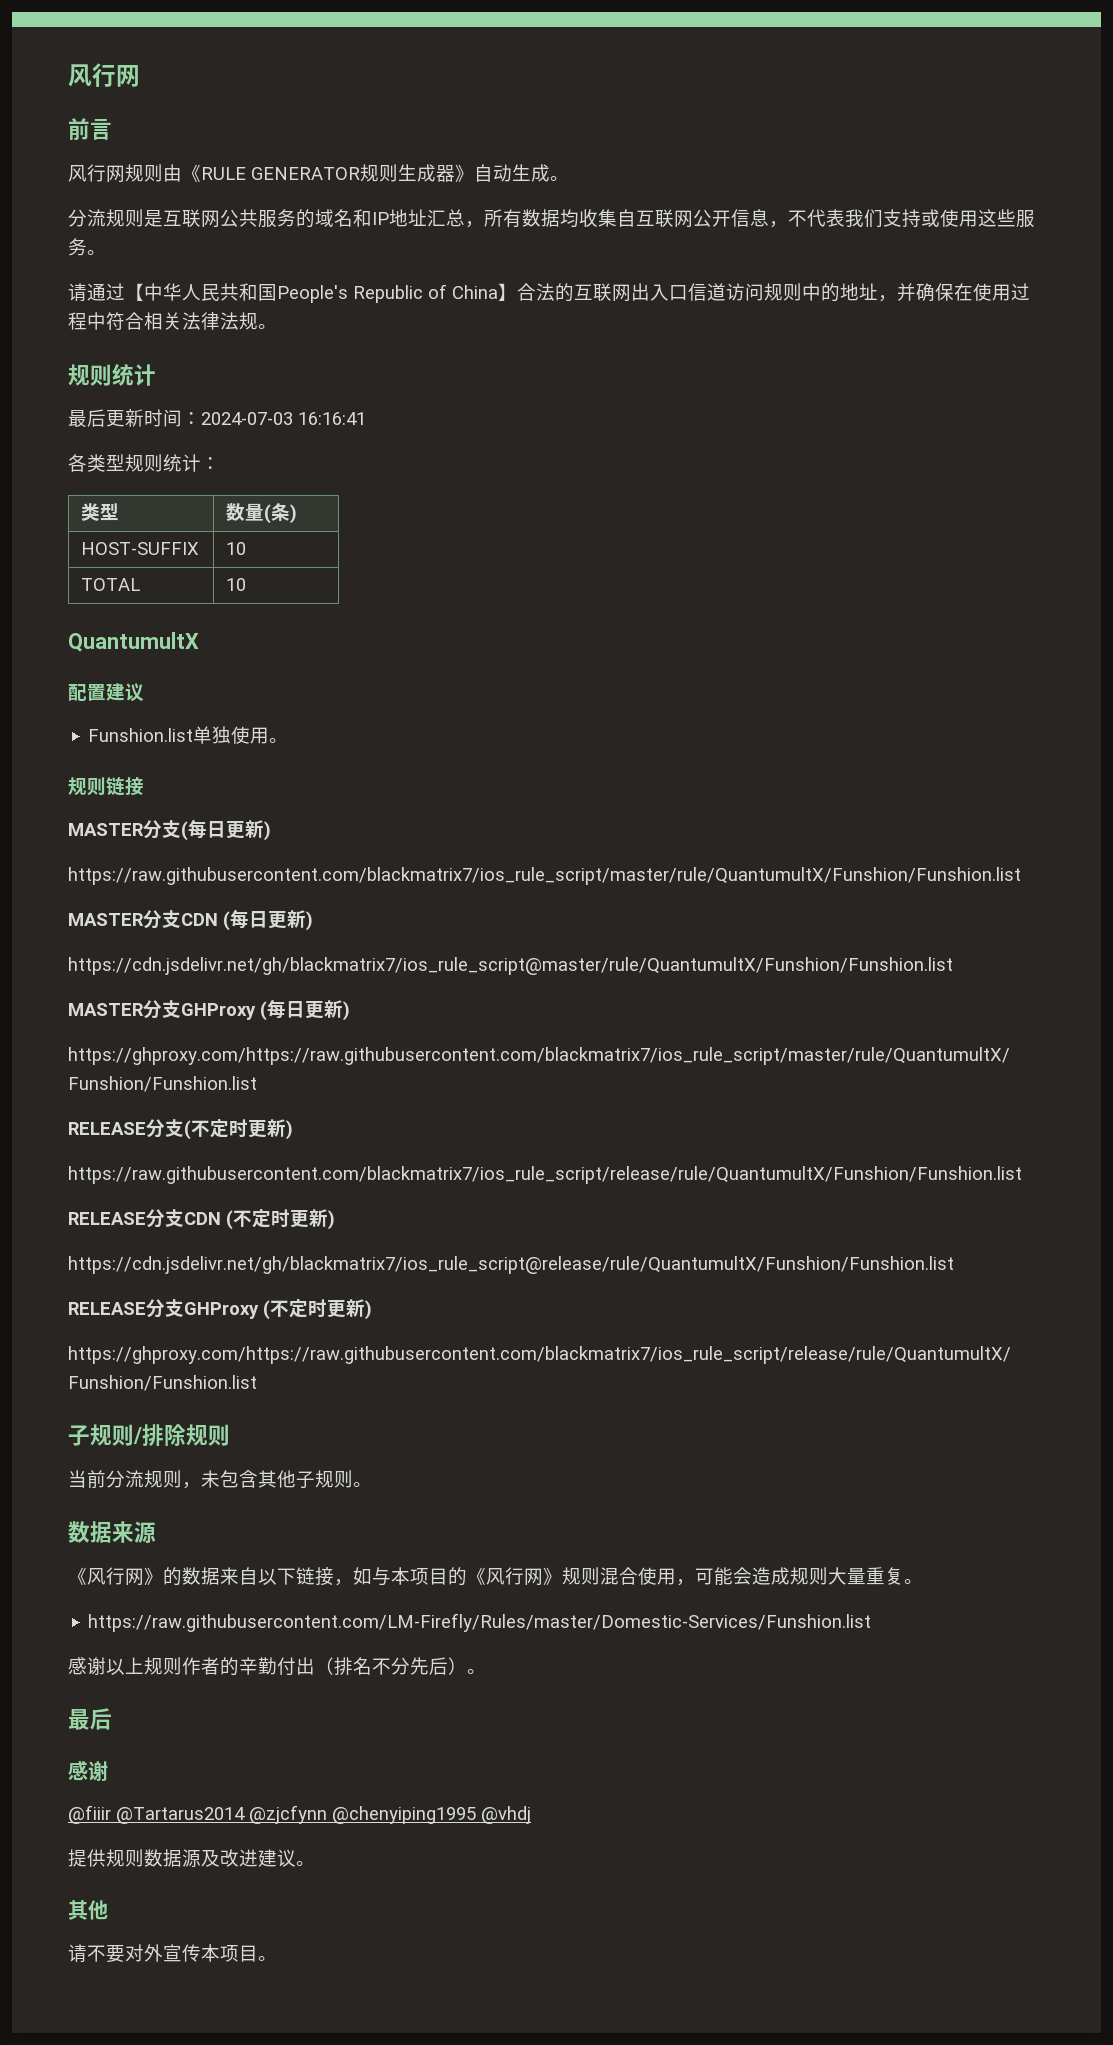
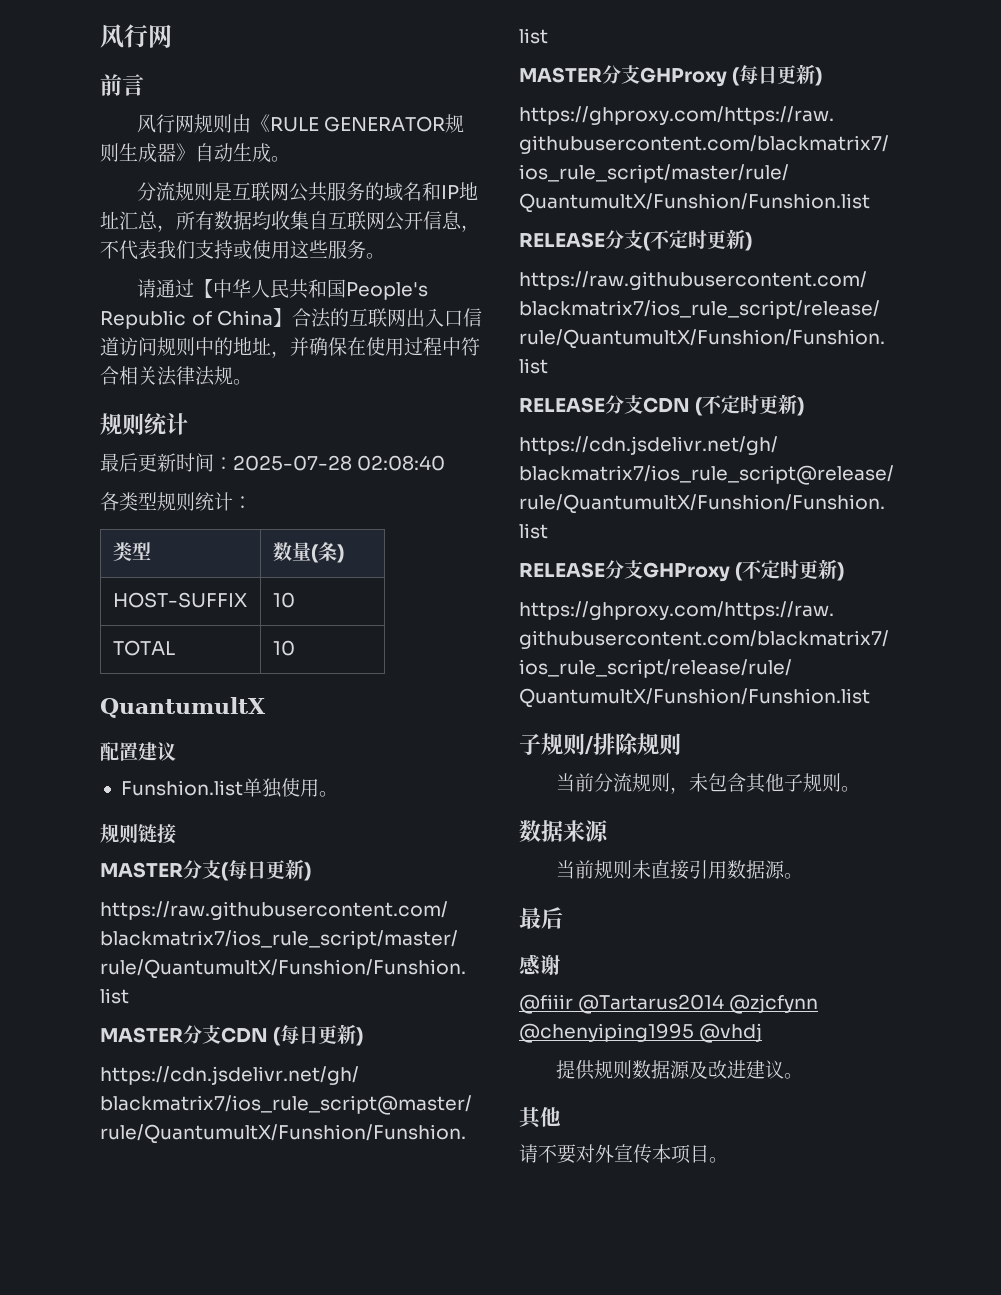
[201,412,366,425] 2024-07-03 16:16:41 -> [233,455,446,471] 2025-07-28 02:08:40
[68,1567,923,1586] [88,1613,872,1632] [68,1657,467,1676] 《风行网》的数据来自以下链接，如与本项目的《风行网》规则混合使用，可能会造成规则大量重复。 // https://raw.githubusercontent.com/LM-Firefly/Rules/master/Domestic-Services/Funshion.list // 感谢以上规则作者的辛勤付出（排名不分先后） -> [556,860,786,880] 当前规则未直接引用数据源

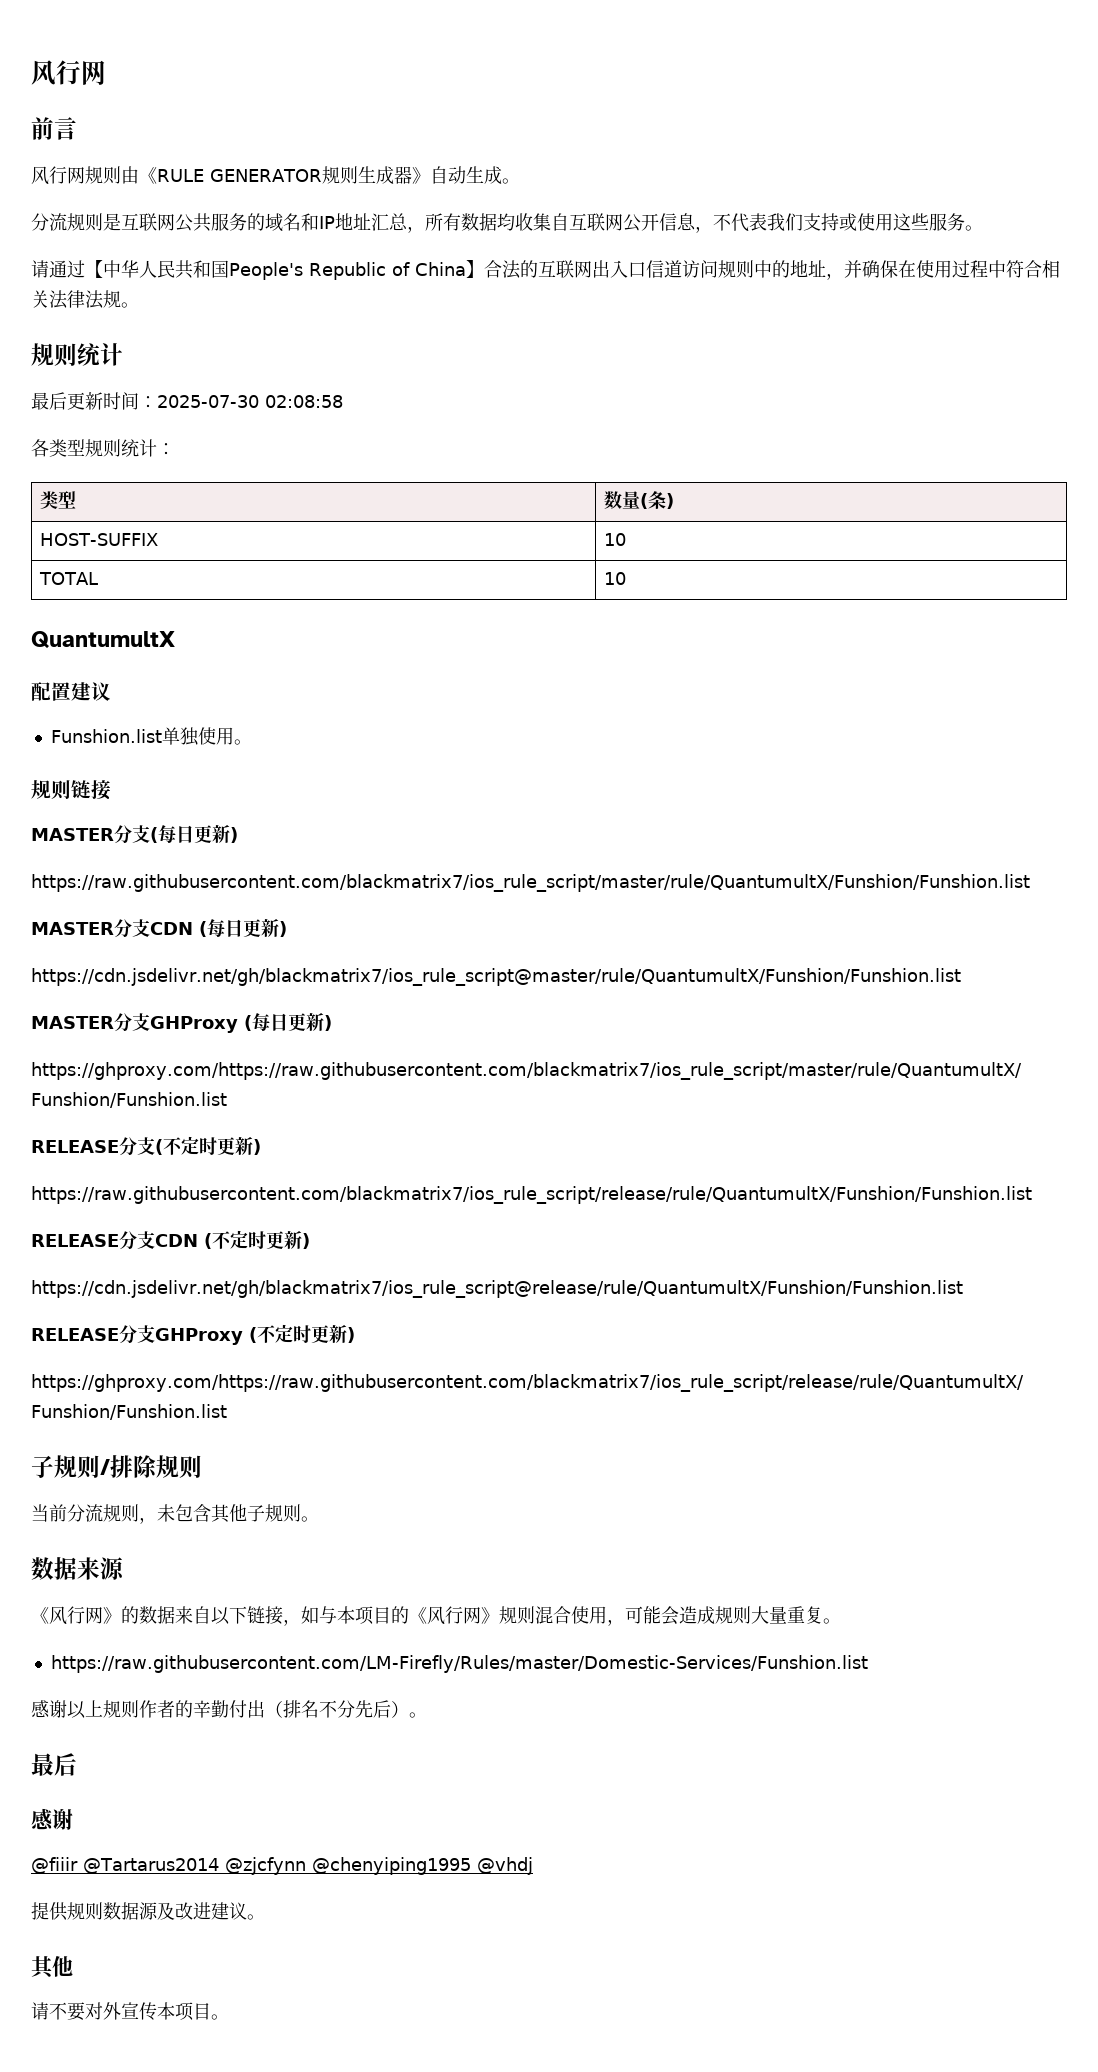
[233,455,446,471] 2025-07-28 02:08:40 -> [157,395,343,408] 2025-07-30 02:08:58
[556,860,786,880] 当前规则未直接引用数据源 -> [31,1606,841,1626] [50,1655,868,1673] [31,1700,409,1719] 《风行网》的数据来自以下链接，如与本项目的《风行网》规则混合使用，可能会造成规则大量重复。 // https://raw.githubusercontent.com/LM-Firefly/Rules/master/Domestic-Services/Funshion.list // 感谢以上规则作者的辛勤付出（排名不分先后）

